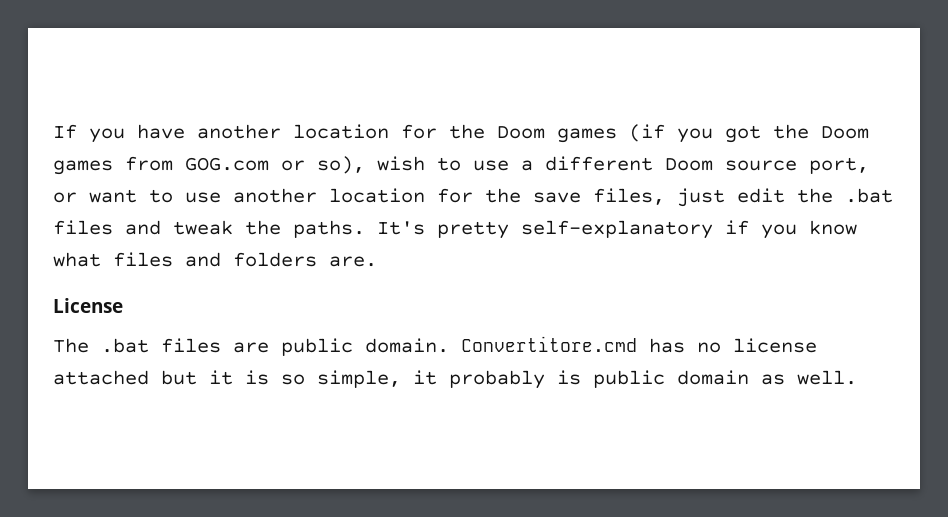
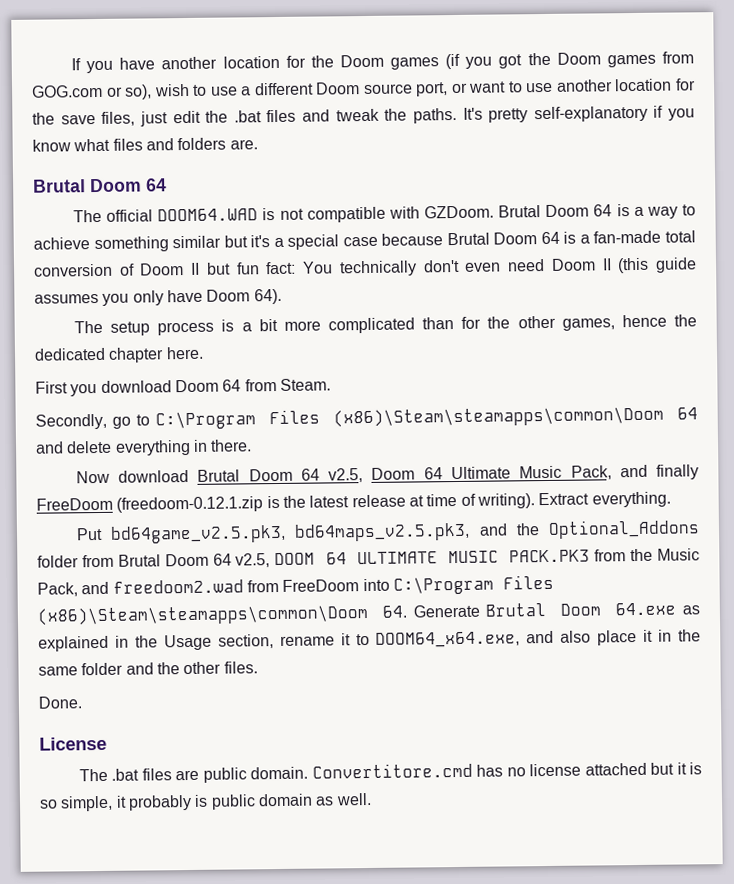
(377, 261) none -> [33,178,167,193] [72,204,696,223] [33,230,696,253] [33,257,698,277] [34,288,282,306] [73,314,697,336] [34,346,204,363] [35,378,331,397] [35,406,698,430] [35,439,253,456] [75,464,699,484] [36,491,671,513] [75,519,700,544] [37,548,701,568] [37,574,554,597] [37,602,700,626] [38,629,702,652] [38,661,258,676] [38,696,82,709] // Brutal Doom 64 // The official DOOM64.WAD is not compatible with GZDoom. Brutal Doom 64 is a way to achieve something similar but it's a special case because Brutal Doom 64 is a fan-made total conversion of Doom II but fun fact: You technically don't even need Doom II (this guide assumes you only have Doom 64). // The setup process is a bit more complicated than for the other games, hence the dedicated chapter here. // First you download Doom 64 from Steam. // Secondly, go to C:\Program Files (x86)\Steam\steamapps\common\Doom 64 and delete everything in there. // Now download Brutal Doom 64 v2.5, Doom 64 Ultimate Music Pack, and finally FreeDoom (freedoom-0.12.1.zip is the latest release at time of writing). Extract everything. // Put bd64game_v2.5.pk3, bd64maps_v2.5.pk3, and the Optional_Addons folder from Brutal Doom 64 v2.5, DOOM 64 ULTIMATE MUSIC PACK.PK3 from the Music Pack, and freedoom2.wad from FreeDoom into C:\Program Files (x86)\Steam\steamapps\common\Doom 64. Generate Brutal Doom 64.exe as explained in the Usage section, rename it to DOOM64_x64.exe, and also place it in the same folder and the other files. // Done.

